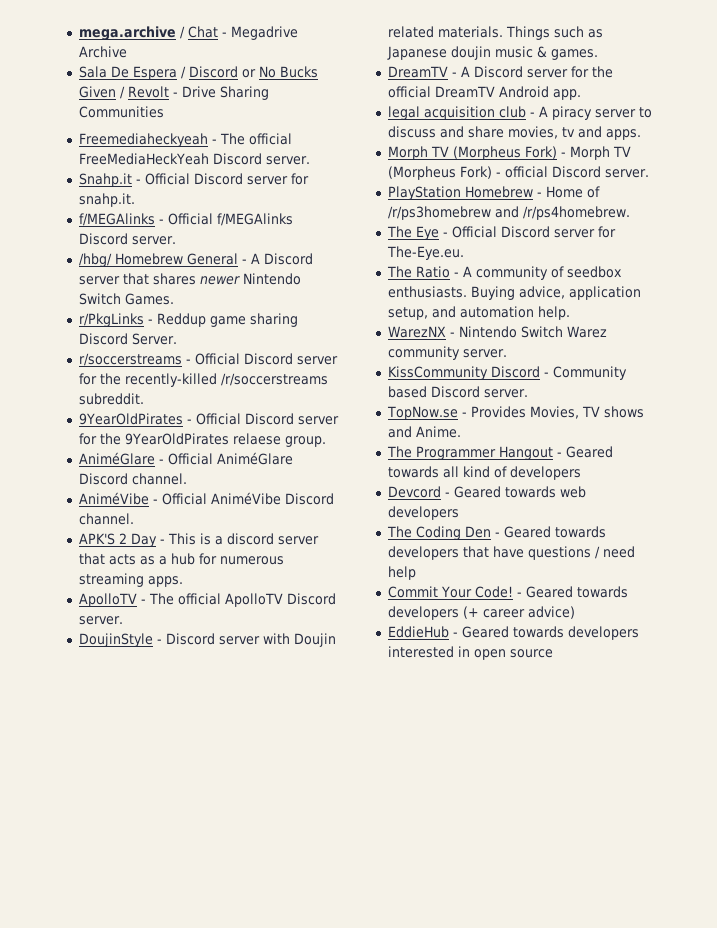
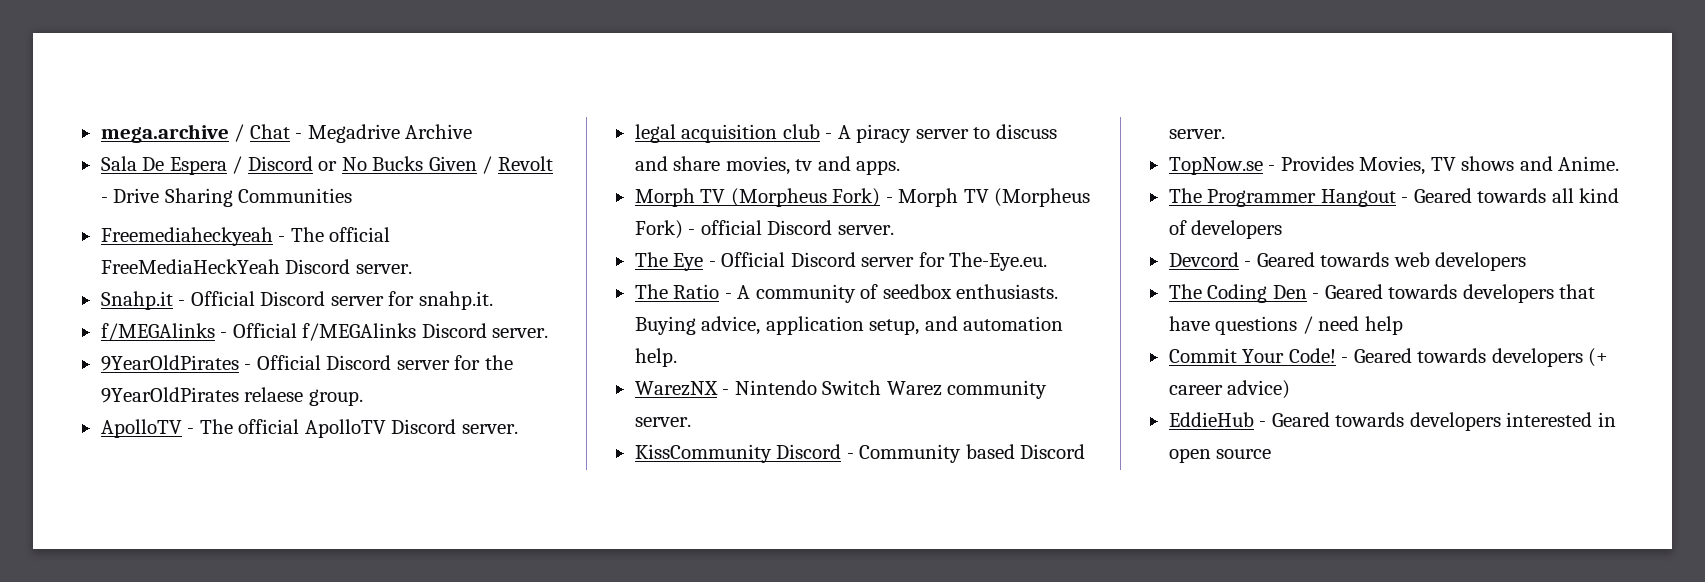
[78,253,313,267] [78,273,301,285] [78,293,174,305] [78,313,298,327] [78,333,177,345] [78,353,338,366] [78,373,328,387] [78,393,144,405] // /hbg/ Homebrew General - A Discord server that shares newer Nintendo Switch Games. // r/PkgLinks - Reddup game sharing Discord Server. // r/soccerstreams - Official Discord server for the recently-killed /r/soccerstreams subreddit. -> (549, 333) none
[78,452,293,465] [78,473,187,485] [78,492,334,505] [78,513,134,525] [78,533,319,547] [78,553,284,565] [78,573,183,587] // AniméGlare - Official AniméGlare Discord channel. // AniméVibe - Official AniméVibe Discord channel. // APK'S 2 Day - This is a discord server that acts as a hub for numerous streaming apps. -> (363, 397) none
[78,633,336,647] [387,26,603,40] [386,46,598,60] [387,66,613,78] [387,86,581,100] // DoujinStyle - Discord server with Doujin related materials. Things such as Japanese doujin music & games. // DreamTV - A Discord server for the official DreamTV Android app. -> (518, 429) none
[387,186,600,200] [387,206,630,220] // PlayStation Homebrew - Home of /r/ps3homebrew and /r/ps4homebrew. -> (894, 230) none

